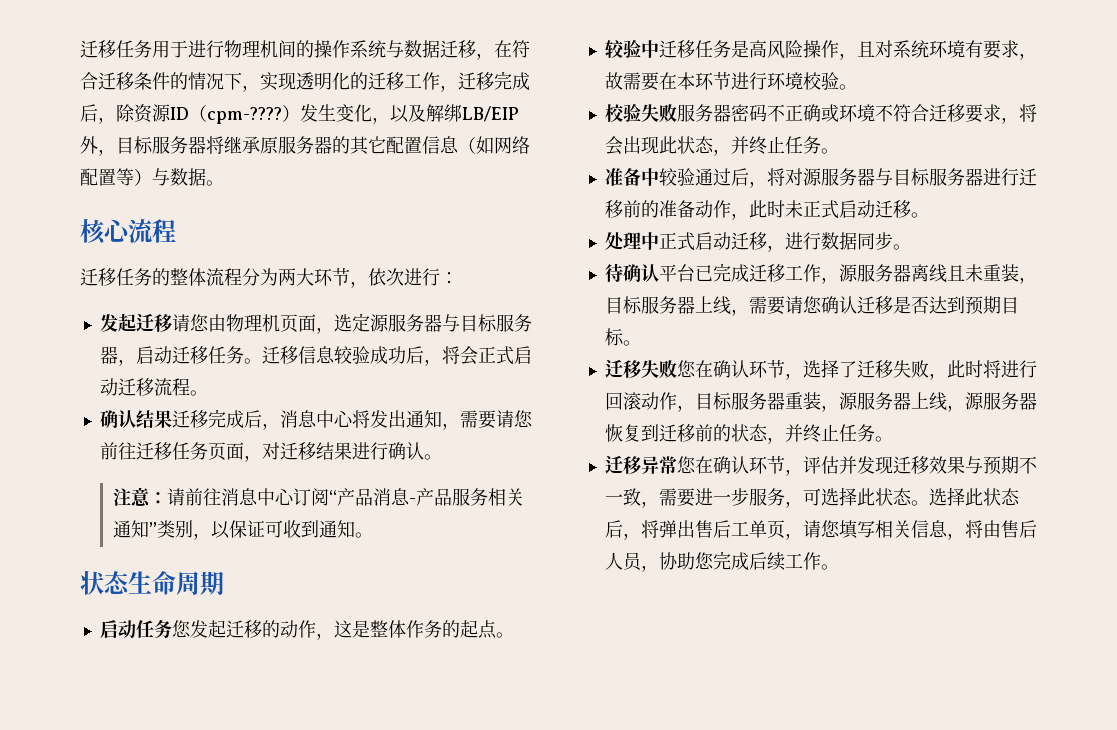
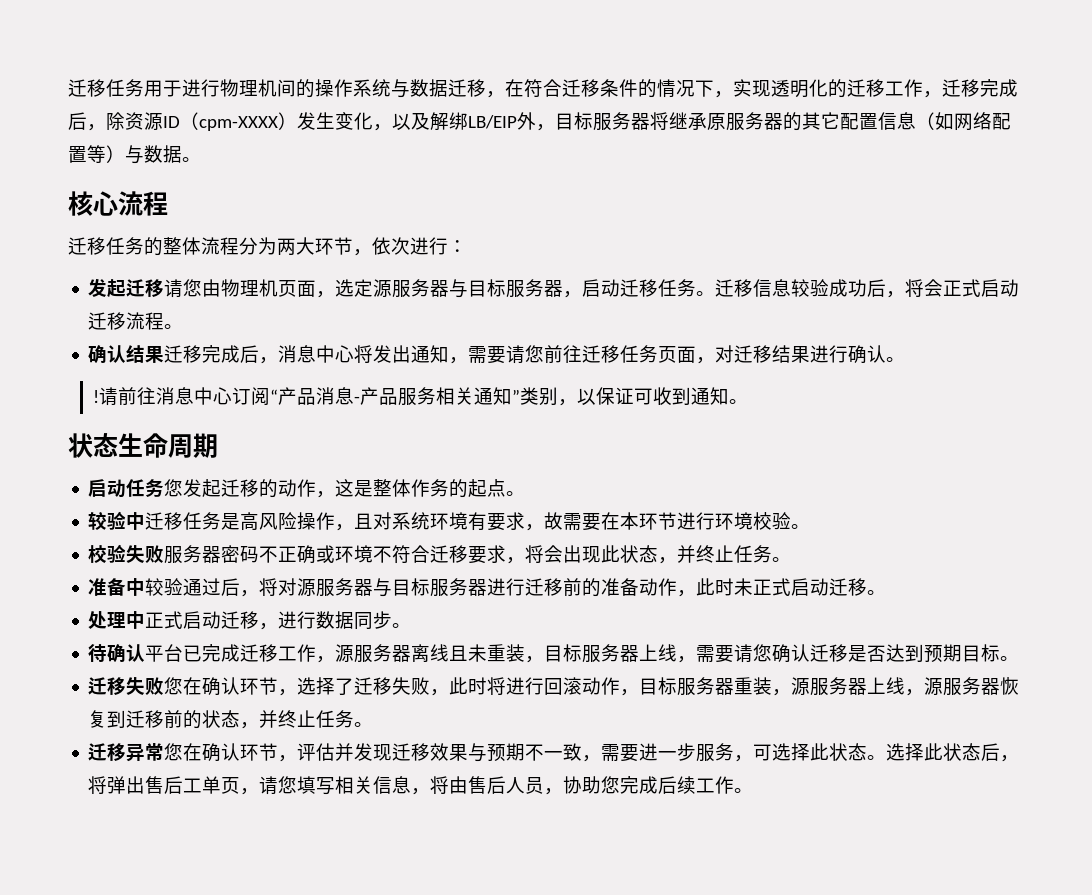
[207,107,282,124] cpm-???? -> [199,116,278,131] cpm-XXXX
[112,487,167,507] 注意： -> [93,390,100,403] !

